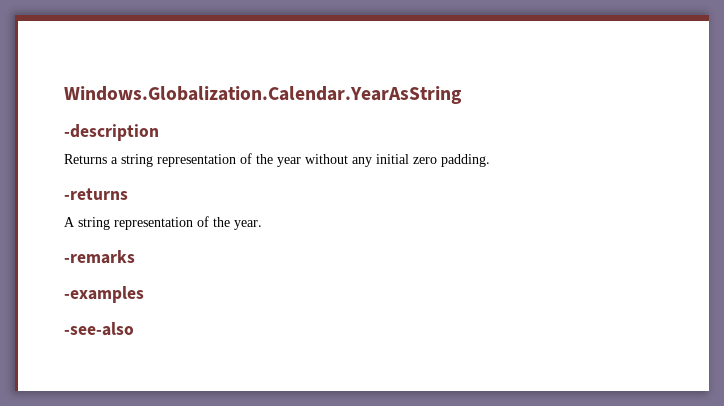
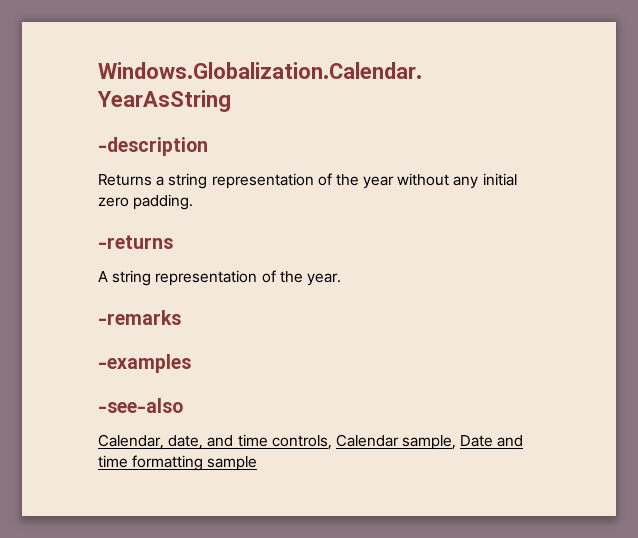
(134, 329) none -> [98,434,524,450] [98,455,258,471] // Calendar, date, and time controls, Calendar sample, Date and time formatting sample

